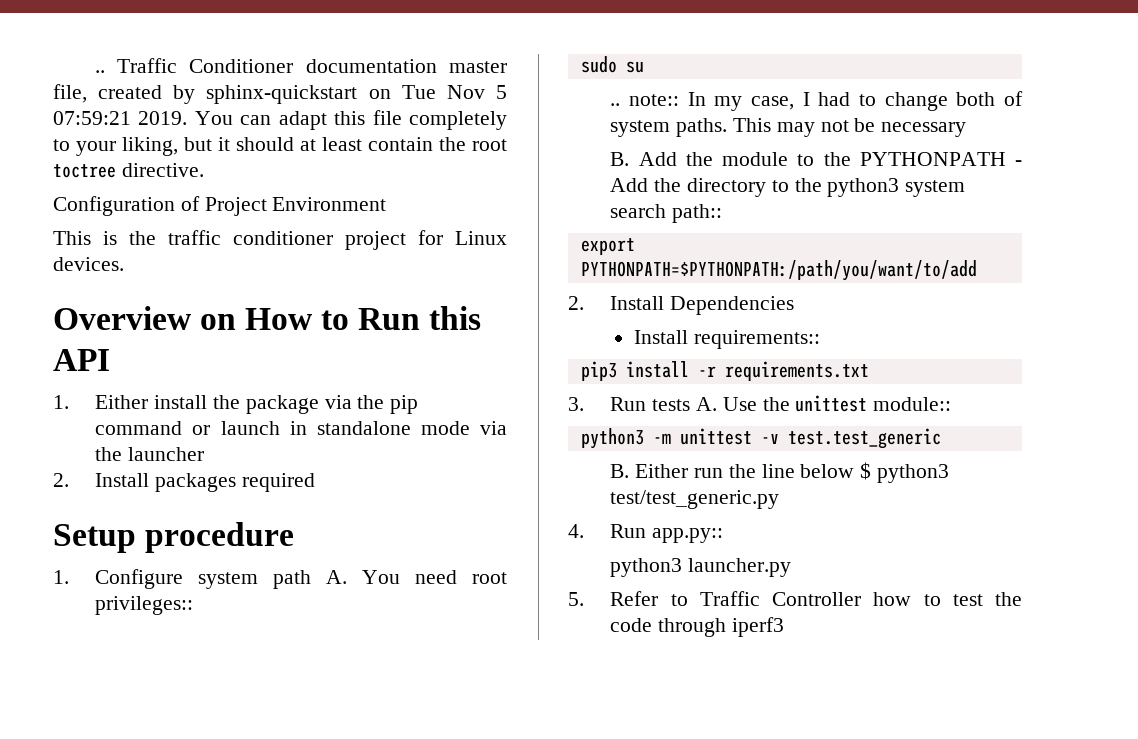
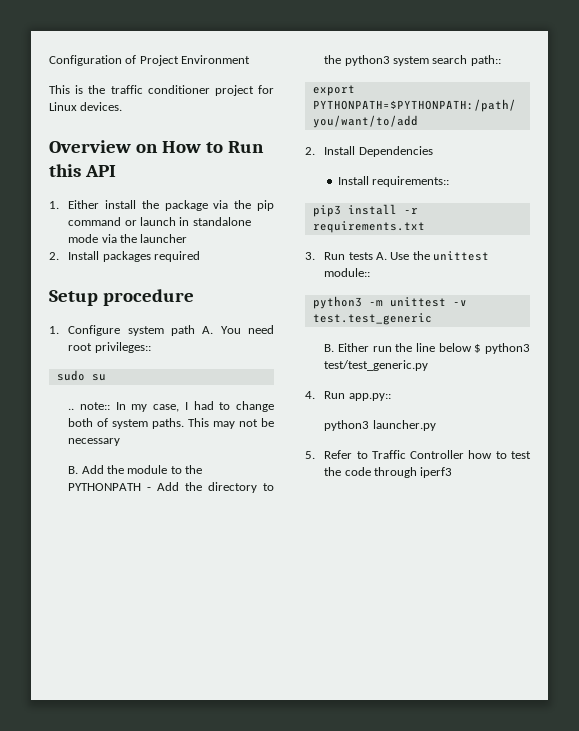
[94,58,507,73] [53,84,508,104] [53,110,508,130] [53,137,507,156] [53,163,204,178] .. Traffic Conditioner documentation master file, created by sphinx-quickstart on Tue Nov 5 07:59:21 2019. You can adapt this file completely to your liking, but it should at least contain the root toctree directive. // -> (49, 60) none

